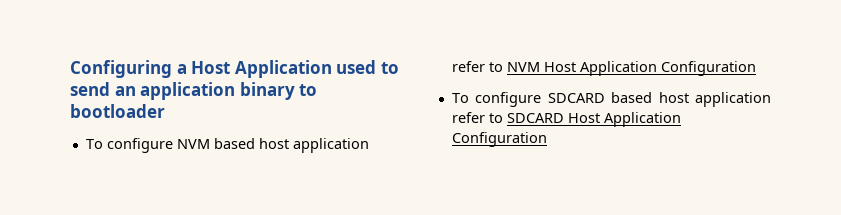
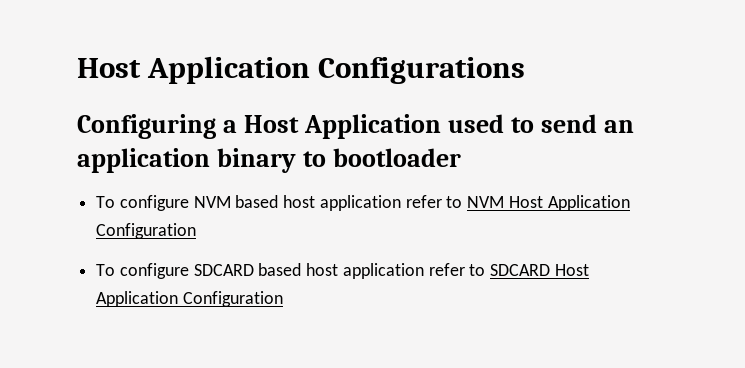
(70, 69) none -> [77,56,526,84] Host Application Configurations //

